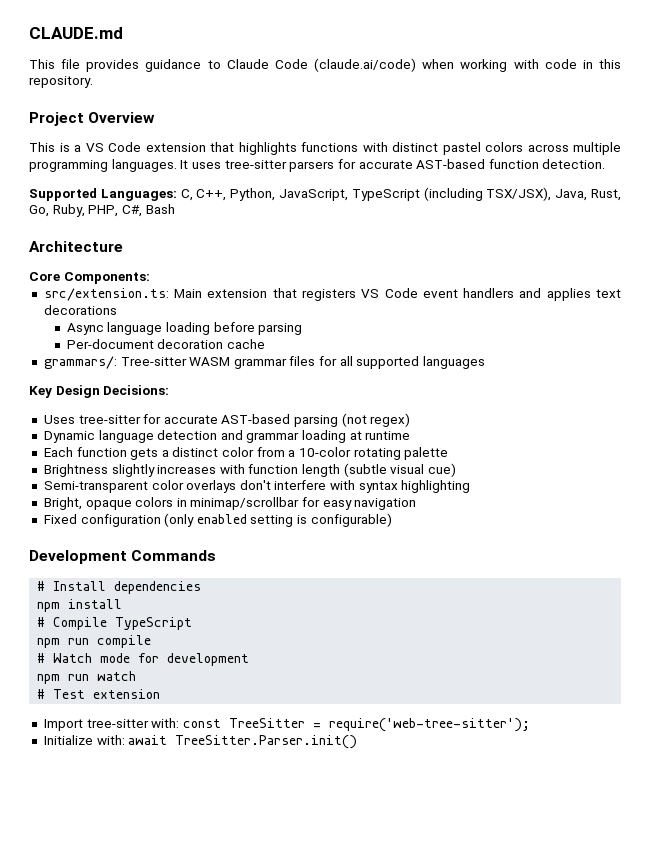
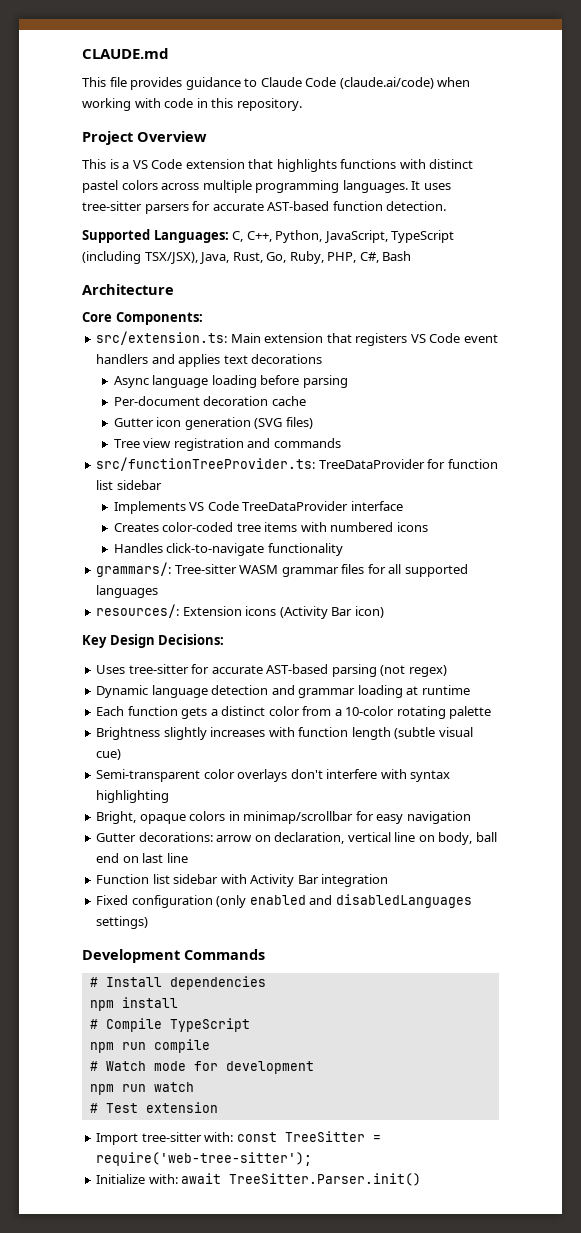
(265, 344) none -> [113,417,313,430] [113,438,341,451] [96,457,498,471] [96,480,162,490] [113,501,403,514] [113,522,428,532] [113,543,343,556] // Gutter icon generation (SVG files) // Tree view registration and commands // src/functionTreeProvider.ts: TreeDataProvider for function list sidebar // Implements VS Code TreeDataProvider interface // Creates color-coded tree items with numbered icons // Handles click-to-navigate functionality
(486, 362) none -> [96,604,384,619] // resources/: Extension icons (Activity Bar icon)
(417, 504) none -> [96,832,497,845] [96,853,188,863] [96,874,389,887] // Gutter decorations: arrow on declaration, vertical line on body, ball end on last line // Function list sidebar with Activity Bar integration
[250,513,392,527] setting is configurable) -> [309,894,472,908] [96,916,149,929] and disabledLanguages settings)

